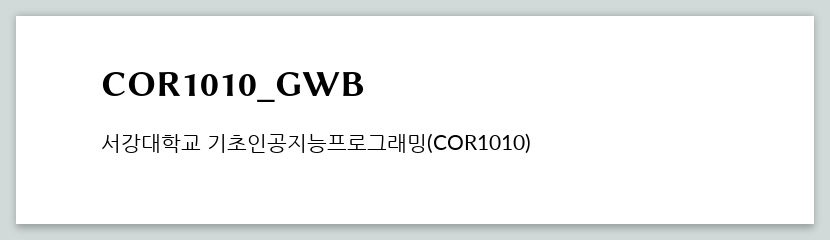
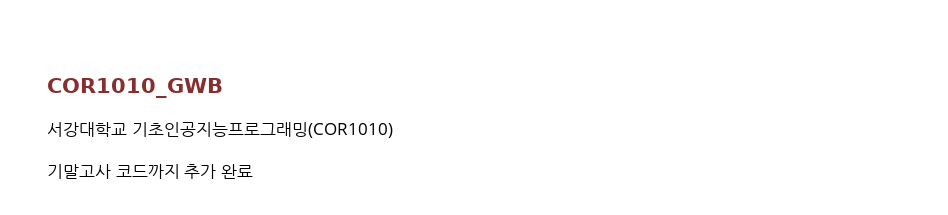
(531, 143) none -> [47,164,253,179] // 기말고사 코드까지 추가 완료

